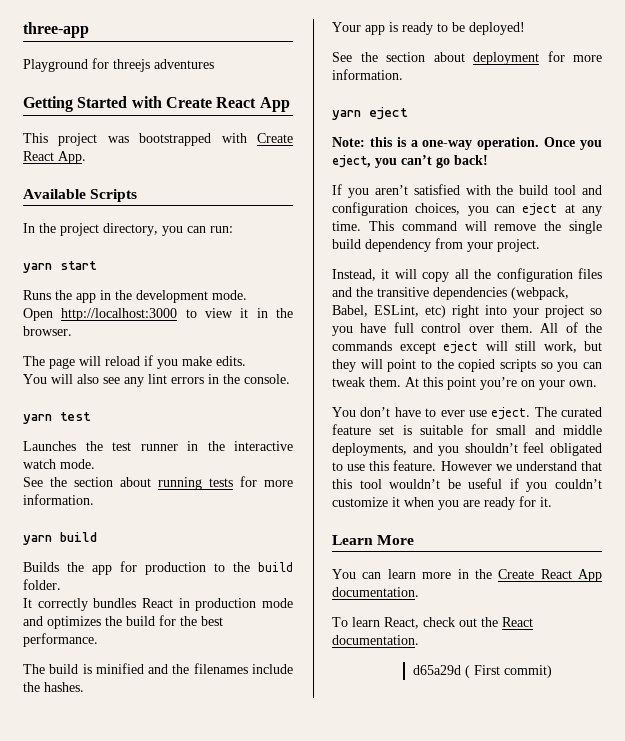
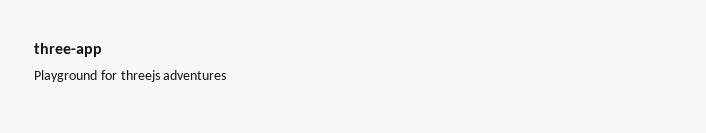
[23,96,290,112] [23,133,293,146] [23,151,86,164] [23,189,138,202] [23,223,233,236] [23,261,97,273] [23,290,247,303] [23,308,293,321] [23,326,72,336] [23,355,246,369] [23,374,290,387] [23,412,91,424] [23,441,293,451] [23,459,95,469] [23,476,293,490] [23,494,94,505] [23,532,97,545] [23,561,293,575] [23,579,61,590] [23,598,293,611] [23,615,223,629] [23,633,98,647] [23,663,293,674] [23,682,84,692] [332,22,525,35] [332,51,602,65] [332,69,403,80] [332,107,408,120] [332,137,602,150] [332,155,488,168] [332,184,602,198] [332,202,602,216] [332,221,602,234] [332,238,540,252] [332,268,602,282] [332,287,569,300] [332,305,602,318] [332,322,602,336] [332,341,602,354] [332,359,602,372] [332,377,597,390] [332,407,602,420] [332,424,602,435] [332,442,602,456] [332,460,602,471] [332,478,602,492] [332,496,552,510] [332,535,415,545] [332,569,602,582] [332,587,419,597] [332,617,533,629] [332,635,419,645] [413,665,552,678] // Getting Started with Create React App // This project was bootstrapped with Create React App. // Available Scripts // In the project directory, you can run: // yarn start // Runs the app in the development mode. // Open http://localhost:3000 to view it in the browser. // The page will reload if you make edits. // You will also see any lint errors in the console. // yarn test // Launches the test runner in the interactive watch mode. // See the section about running tests for more information. // yarn build // Builds the app for production to the build folder. // It correctly bundles React in production mode and optimizes the build for the best performance. // The build is minified and the filenames include the hashes. // Your app is ready to be deployed! // See the section about deployment for more information. // yarn eject // Note: this is a one-way operation. Once you eject, you can’t go back! // If you aren’t satisfied with the build tool and configuration choices, you can eject at any time. This command will remove the single build dependency from your project. // Instead, it will copy all the configuration files and the transitive dependencies (webpack, Babel, ESLint, etc) right into your project so you have full control over them. All of the commands except eject will still work, but they will point to the copied scripts so you can tweak them. At this point you’re on your own. // You don’t have to ever use eject. The curated feature set is suitable for small and middle deployments, and you shouldn’t feel obligated to use this feature. However we understand that this tool wouldn’t be useful if you couldn’t customize it when you are ready for it. // Learn More // You can learn more in the Create React App documentation. // To learn React, check out the React documentation. // d65a29d ( First commit) -> (227, 75) none

